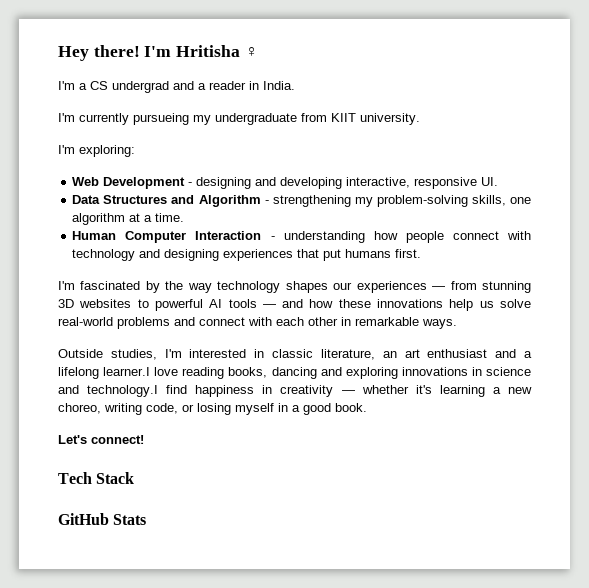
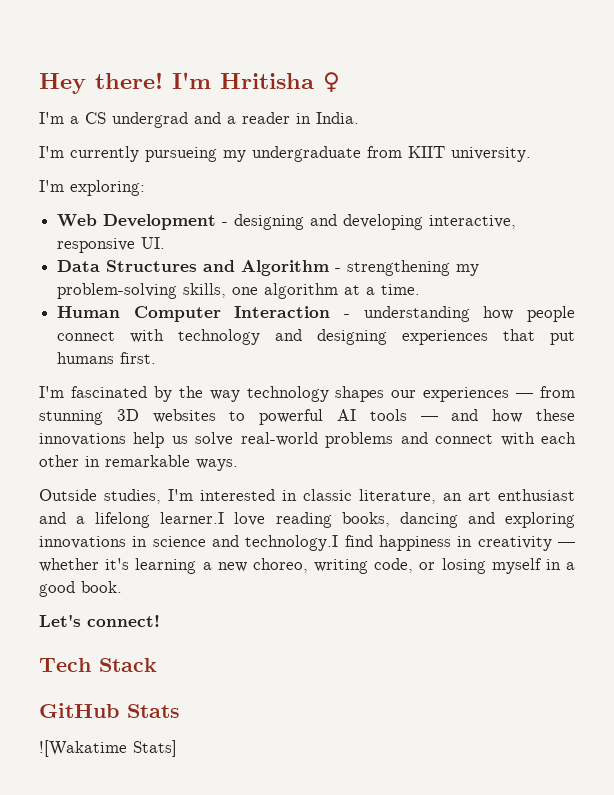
(147, 519) none -> [39,740,177,757] // ![Wakatime Stats]

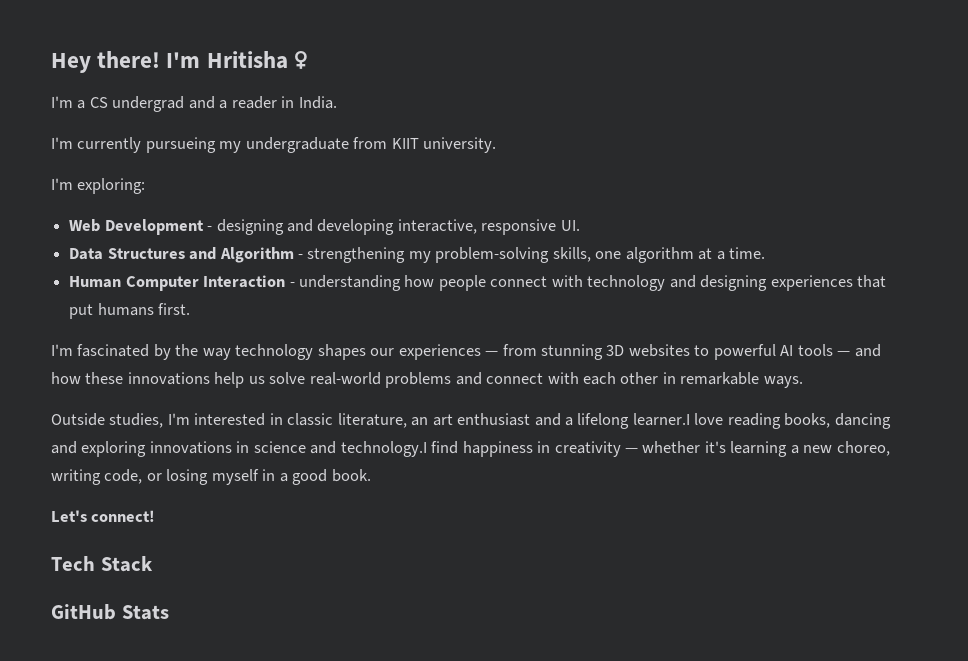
[39,740,177,757] // ![Wakatime Stats] -> (169, 612) none

